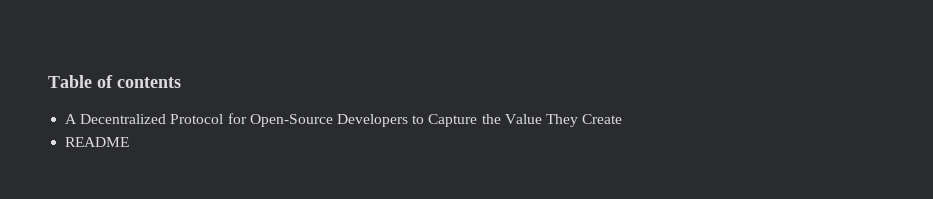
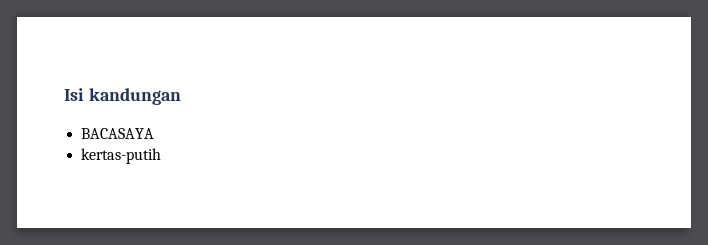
[48,75,181,88] [65,113,623,127] [65,137,130,147] Table of contents // A Decentralized Protocol for Open-Source Developers to Capture the Value They Create // README -> [64,88,181,105] [81,128,155,139] [81,148,162,164] Isi kandungan // BACASAYA // kertas-putih

